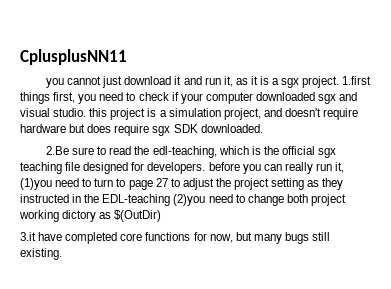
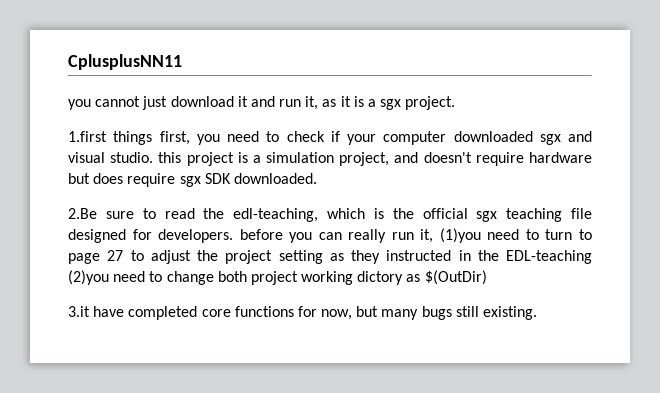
(340, 82) none -> (456, 103) //

